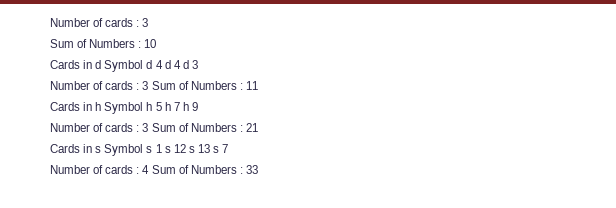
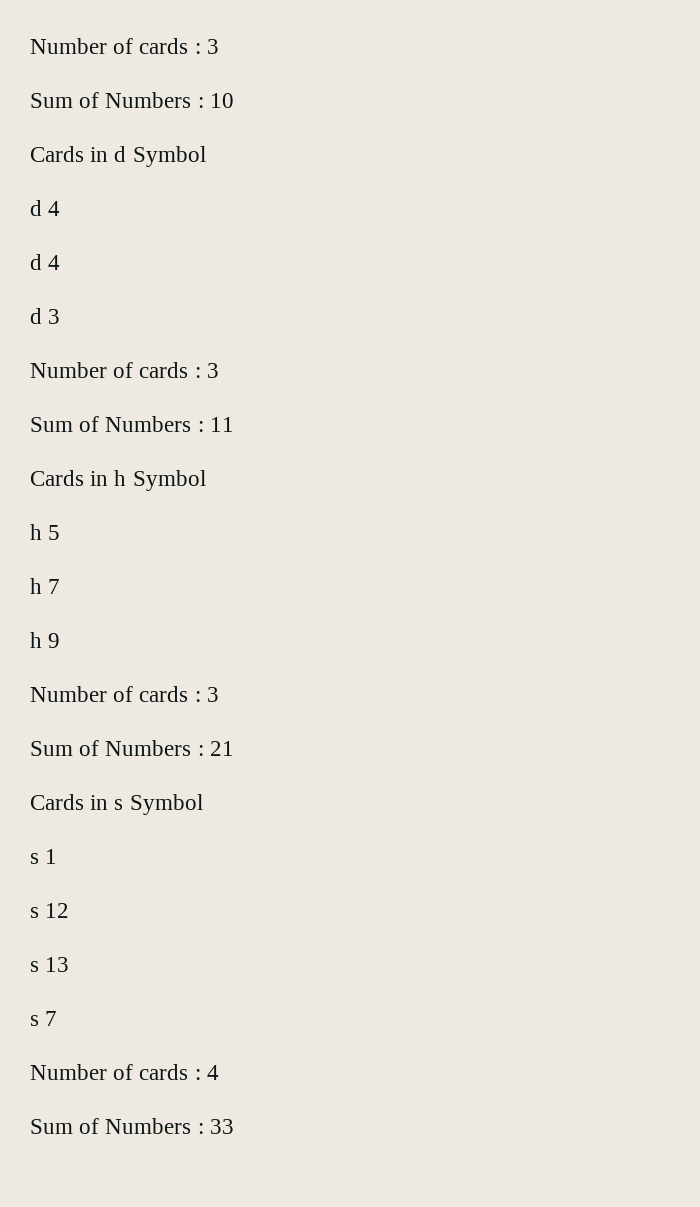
[146,60,181,69] d 4 d 4 -> [30,200,61,216] [30,254,61,270] // d 4 // d 4 //
(149, 85) none -> (219, 370) //
(144, 108) none -> (206, 480) //
(162, 106) none -> (61, 532) //
(180, 106) none -> (61, 586) //
(149, 127) none -> (219, 694) //
(144, 150) none -> (203, 804) //
(162, 148) none -> (58, 856) //
(186, 148) none -> (70, 910) //
(210, 148) none -> (70, 964) //
(150, 169) none -> (219, 1072) //

